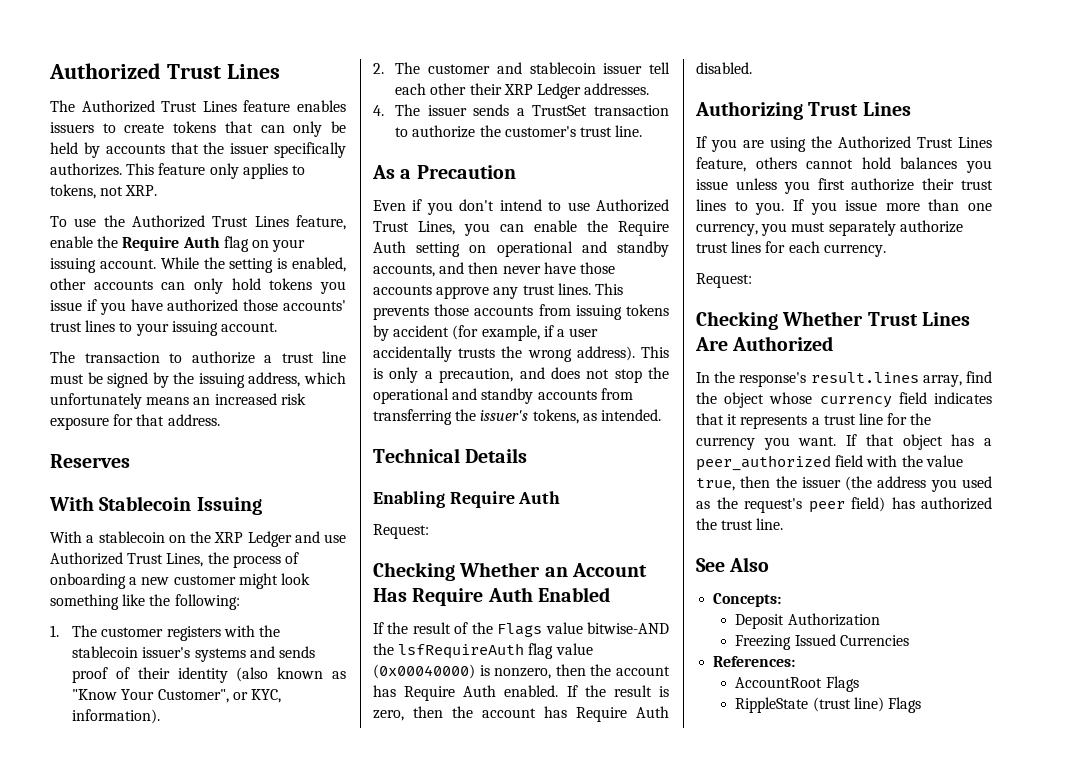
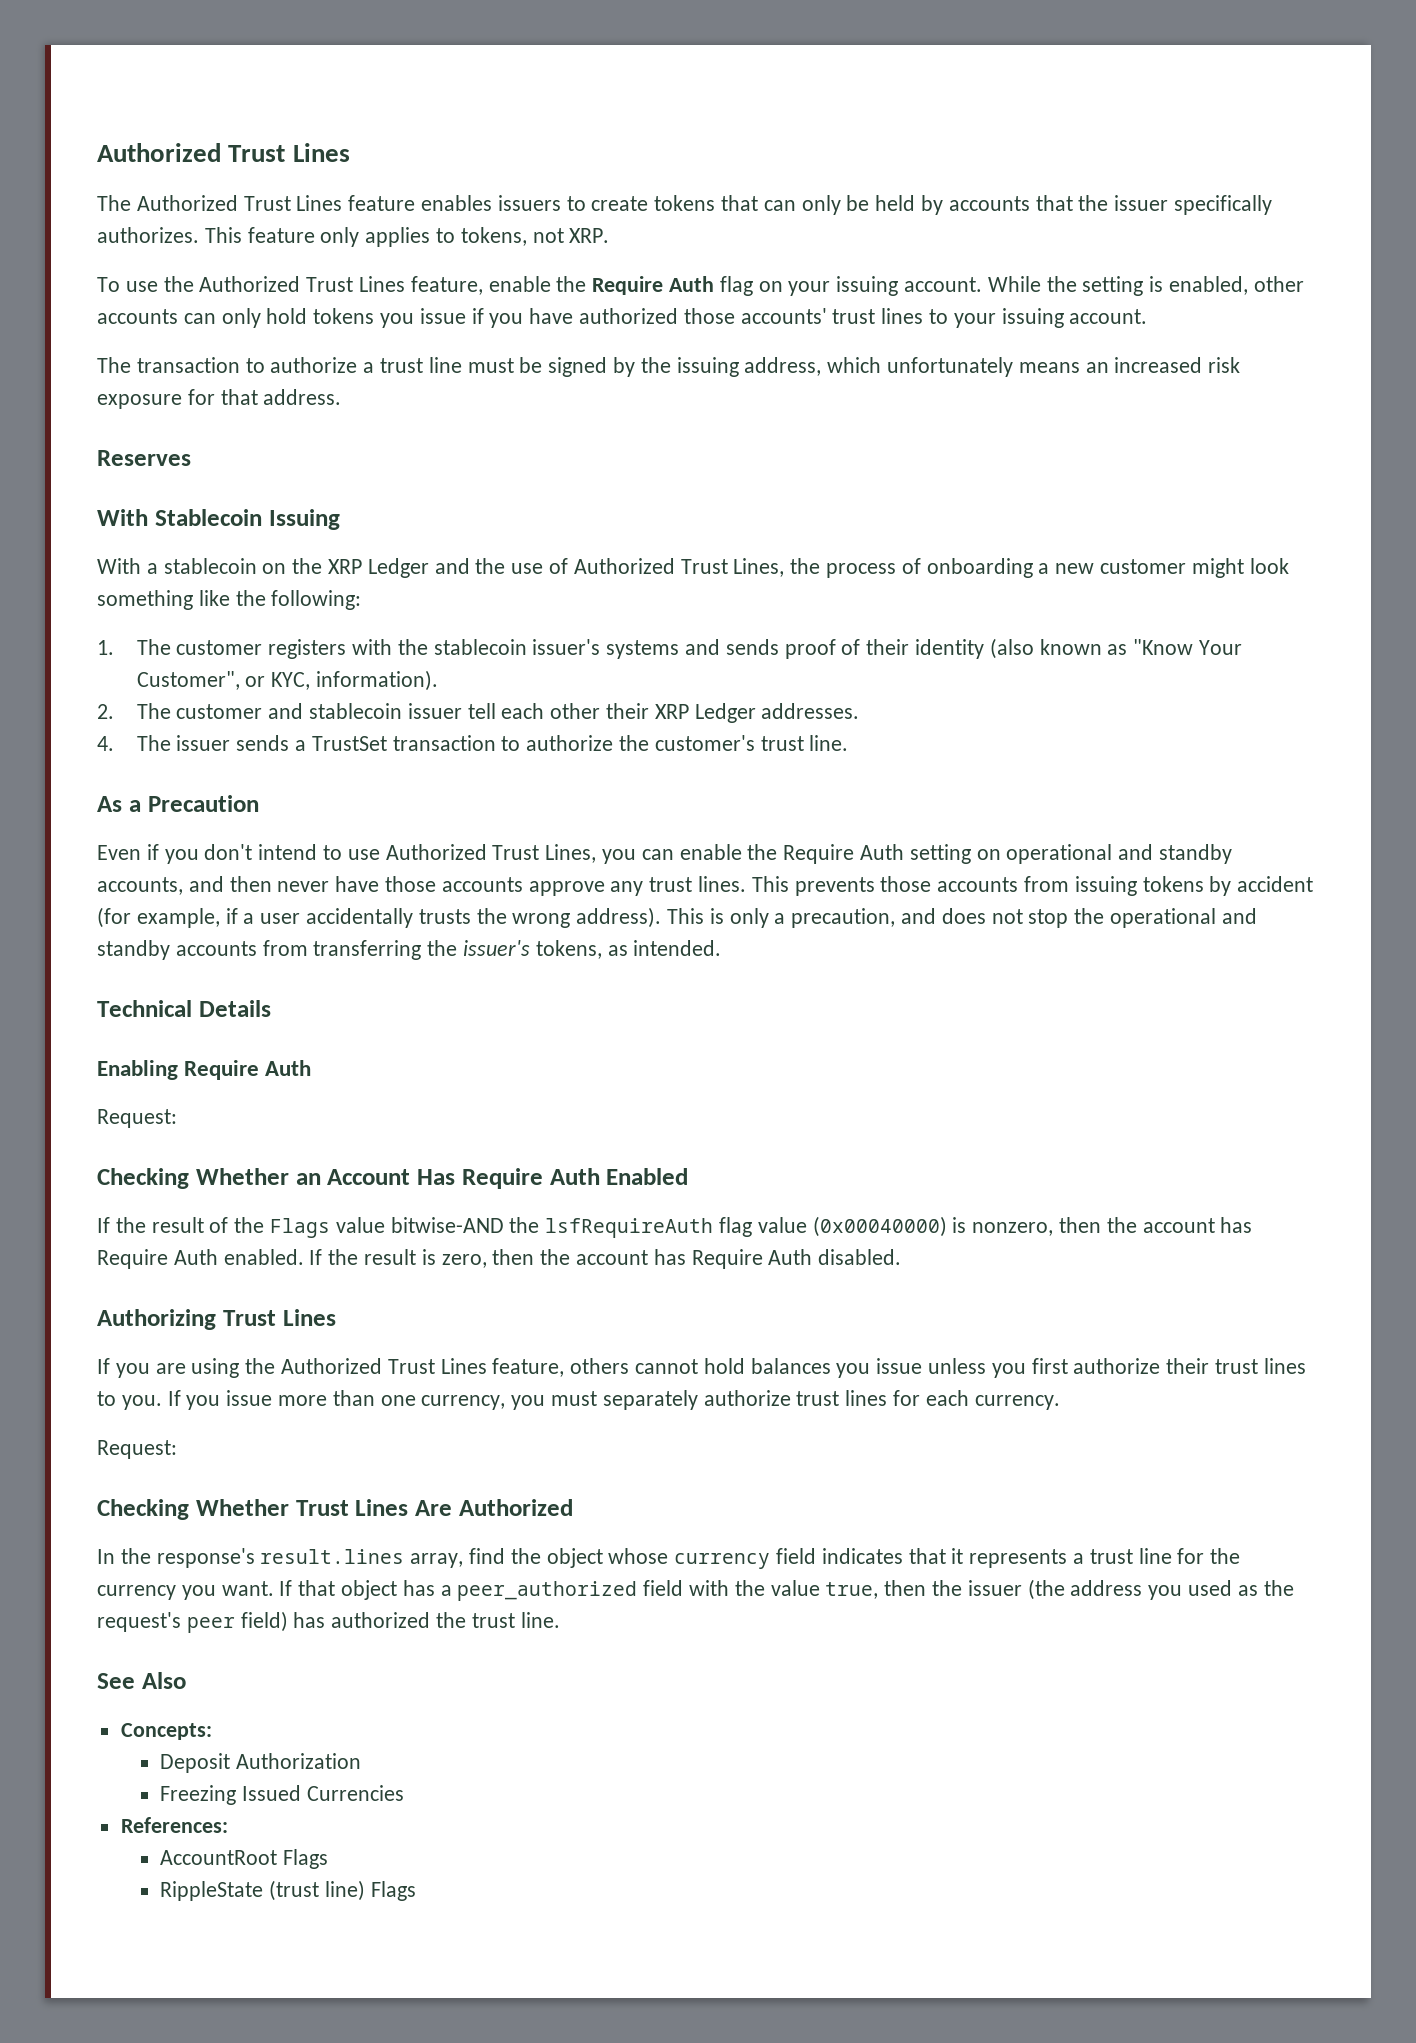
[324,534,346,543] use -> [475,558,569,574] the use of

